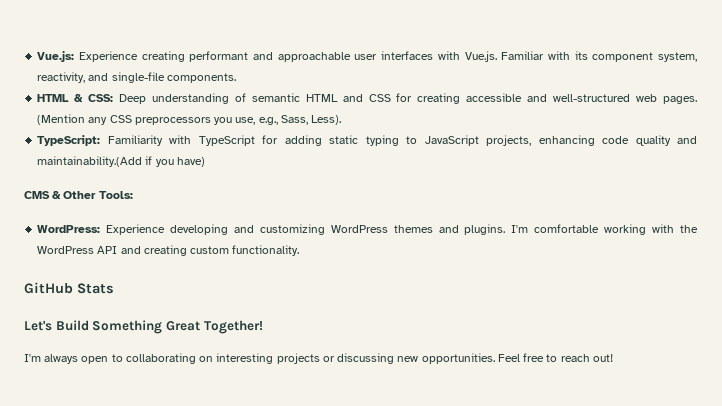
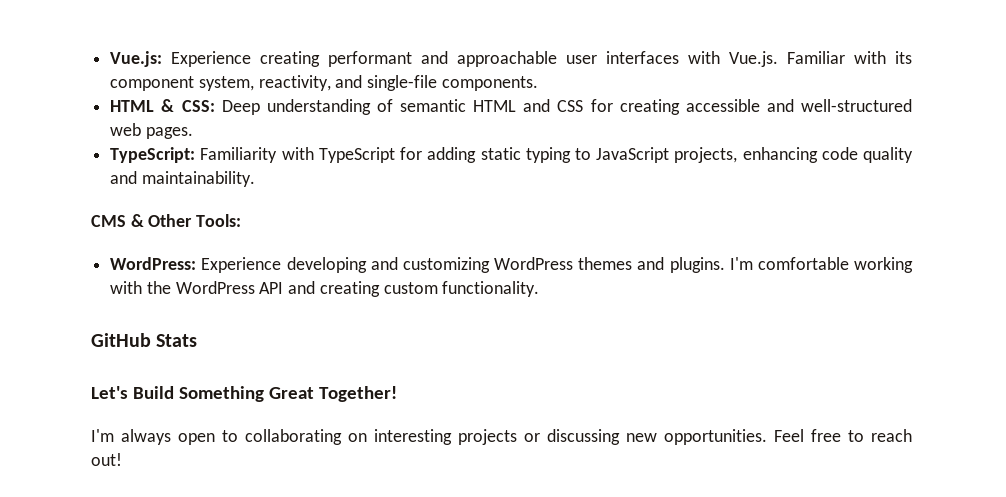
[37,114,342,125] (Mention any CSS preprocessors you use, e.g., Sass, Less). -> (193, 133) none
[37,156,205,167] maintainability.(Add if you have) -> [141,171,255,187] maintainability.

